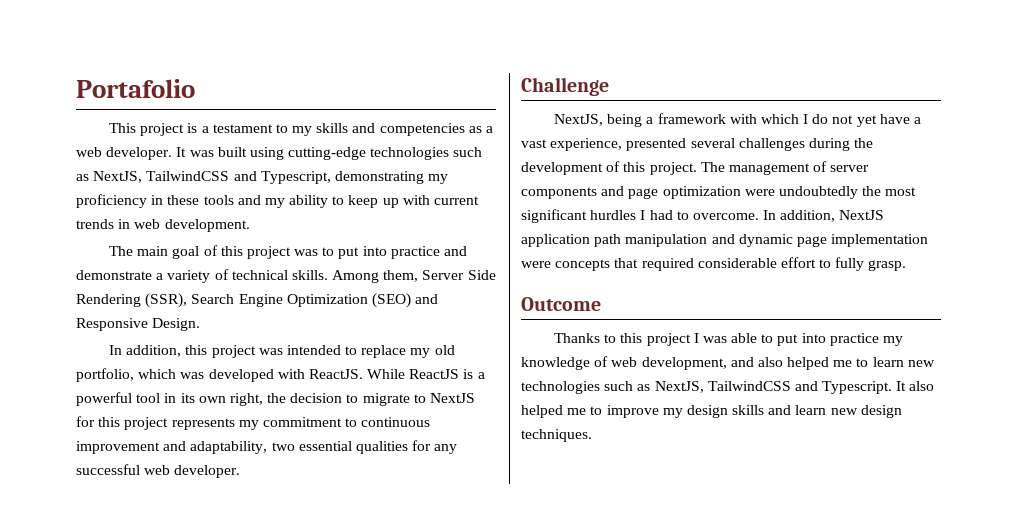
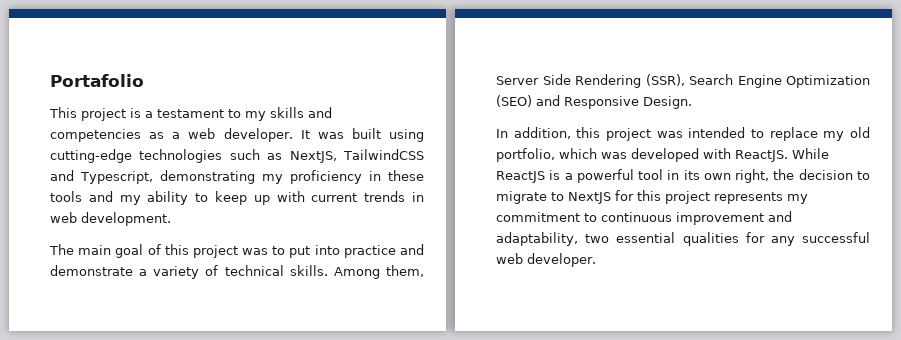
[521,77,609,96] [554,113,922,127] [521,138,874,151] [521,161,870,175] [521,186,917,199] [521,209,885,223] [521,234,929,247] [521,257,907,271] [521,297,601,311] [554,333,904,346] [521,356,935,370] [521,381,935,394] [521,405,902,418] [521,429,592,442] // Challenge // NextJS, being a framework with which I do not yet have a vast experience, presented several challenges during the development of this project. The management of server components and page optimization were undoubtedly the most significant hurdles I had to overcome. In addition, NextJS application path manipulation and dynamic page implementation were concepts that required considerable effort to fully grasp. // Outcome // Thanks to this project I was able to put into practice my knowledge of web development, and also helped me to learn new technologies such as NextJS, TailwindCSS and Typescript. It also helped me to improve my design skills and learn new design techniques. -> (596, 260) none

